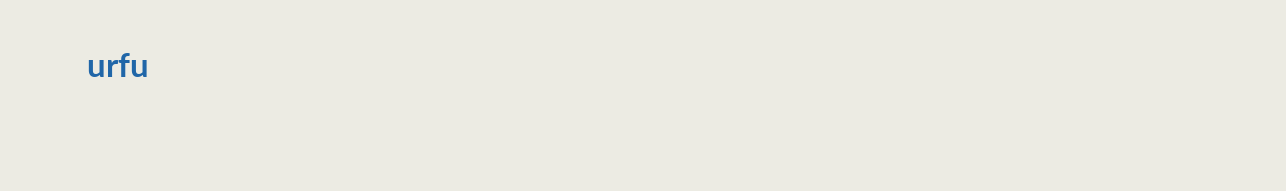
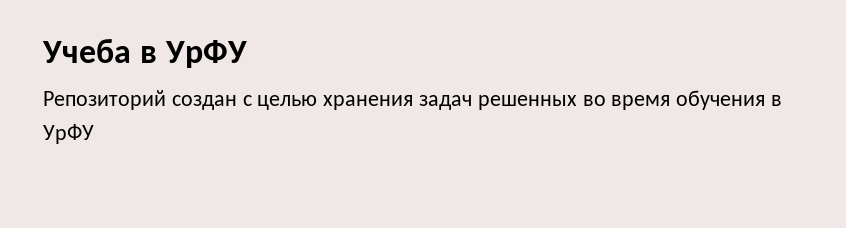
[87,53,149,77] urfu -> [42,38,248,68] [43,90,783,110] [43,124,94,144] Учеба в УрФУ // Репозиторий создан с целью хранения задач решенных во время обучения в УрФУ

